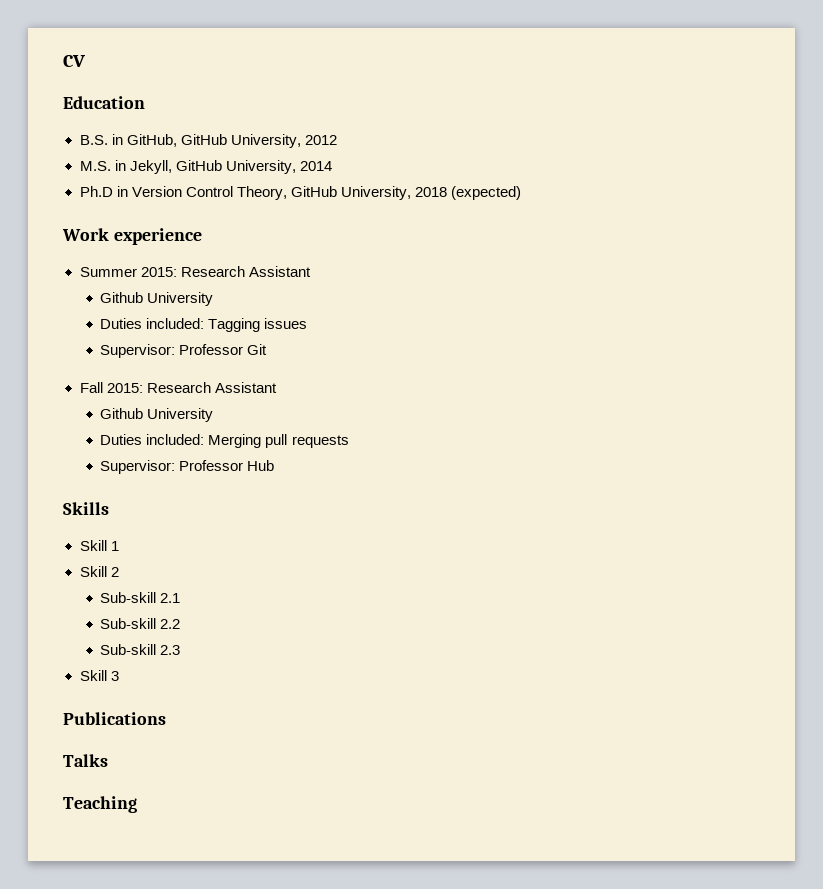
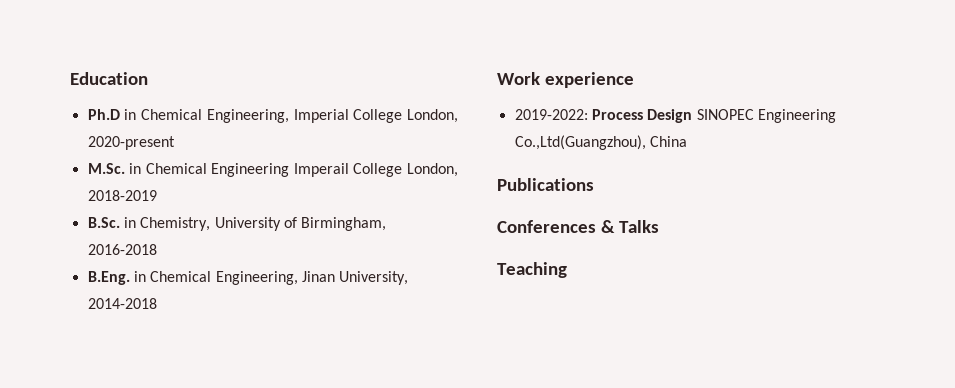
[63,55,86,67] CV // -> (70, 78) none
[79,134,337,148] [79,160,332,174] [79,186,521,200] [62,228,202,245] [79,266,311,277] [100,292,214,306] [100,318,308,332] [100,344,268,358] [79,382,277,393] [100,408,214,422] [100,434,349,448] [100,460,275,474] [63,502,109,515] [79,540,119,551] [79,566,119,577] [100,592,181,603] [100,618,181,629] [100,644,181,655] [79,670,119,681] B.S. in GitHub, GitHub University, 2012 // M.S. in Jekyll, GitHub University, 2014 // Ph.D in Version Control Theory, GitHub University, 2018 (expected) // Work experience // Summer 2015: Research Assistant // Github University // Duties included: Tagging issues // Supervisor: Professor Git // Fall 2015: Research Assistant // Github University // Duties included: Merging pull requests // Supervisor: Professor Hub // Skills // Skill 1 // Skill 2 // Sub-skill 2.1 // Sub-skill 2.2 // Sub-skill 2.3 // Skill 3 -> [87,109,459,123] [87,136,175,150] [87,163,458,177] [87,190,157,201] [87,217,387,231] [87,244,157,255] [87,271,409,285] [87,298,157,309] [497,72,634,88] [514,109,836,123] [514,135,687,150] Ph.D in Chemical Engineering, Imperial College London, 2020-present // M.Sc. in Chemical Engineering Imperail College London, 2018-2019 // B.Sc. in Chemistry, University of Birmingham, 2016-2018 // B.Eng. in Chemical Engineering, Jinan University, 2014-2018 // Work experience // 2019-2022: Process Design SINOPEC Engineering Co.,Ltd(Guangzhou), China
(166, 718) none -> [497,220,615,233] Conferences &

